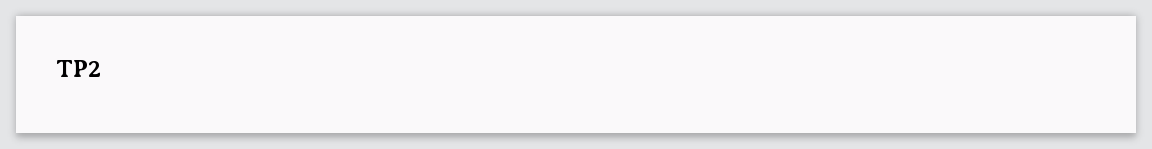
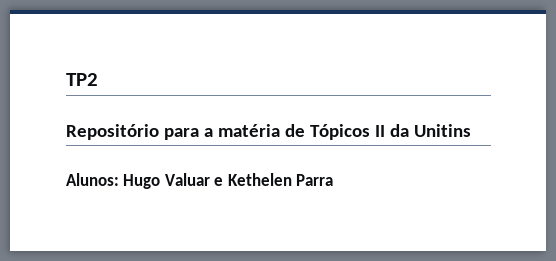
(101, 68) none -> [66,124,471,140] [66,173,334,189] // Repositório para a matéria de Tópicos II da Unitins // Alunos: Hugo Valuar e Kethelen Parra

